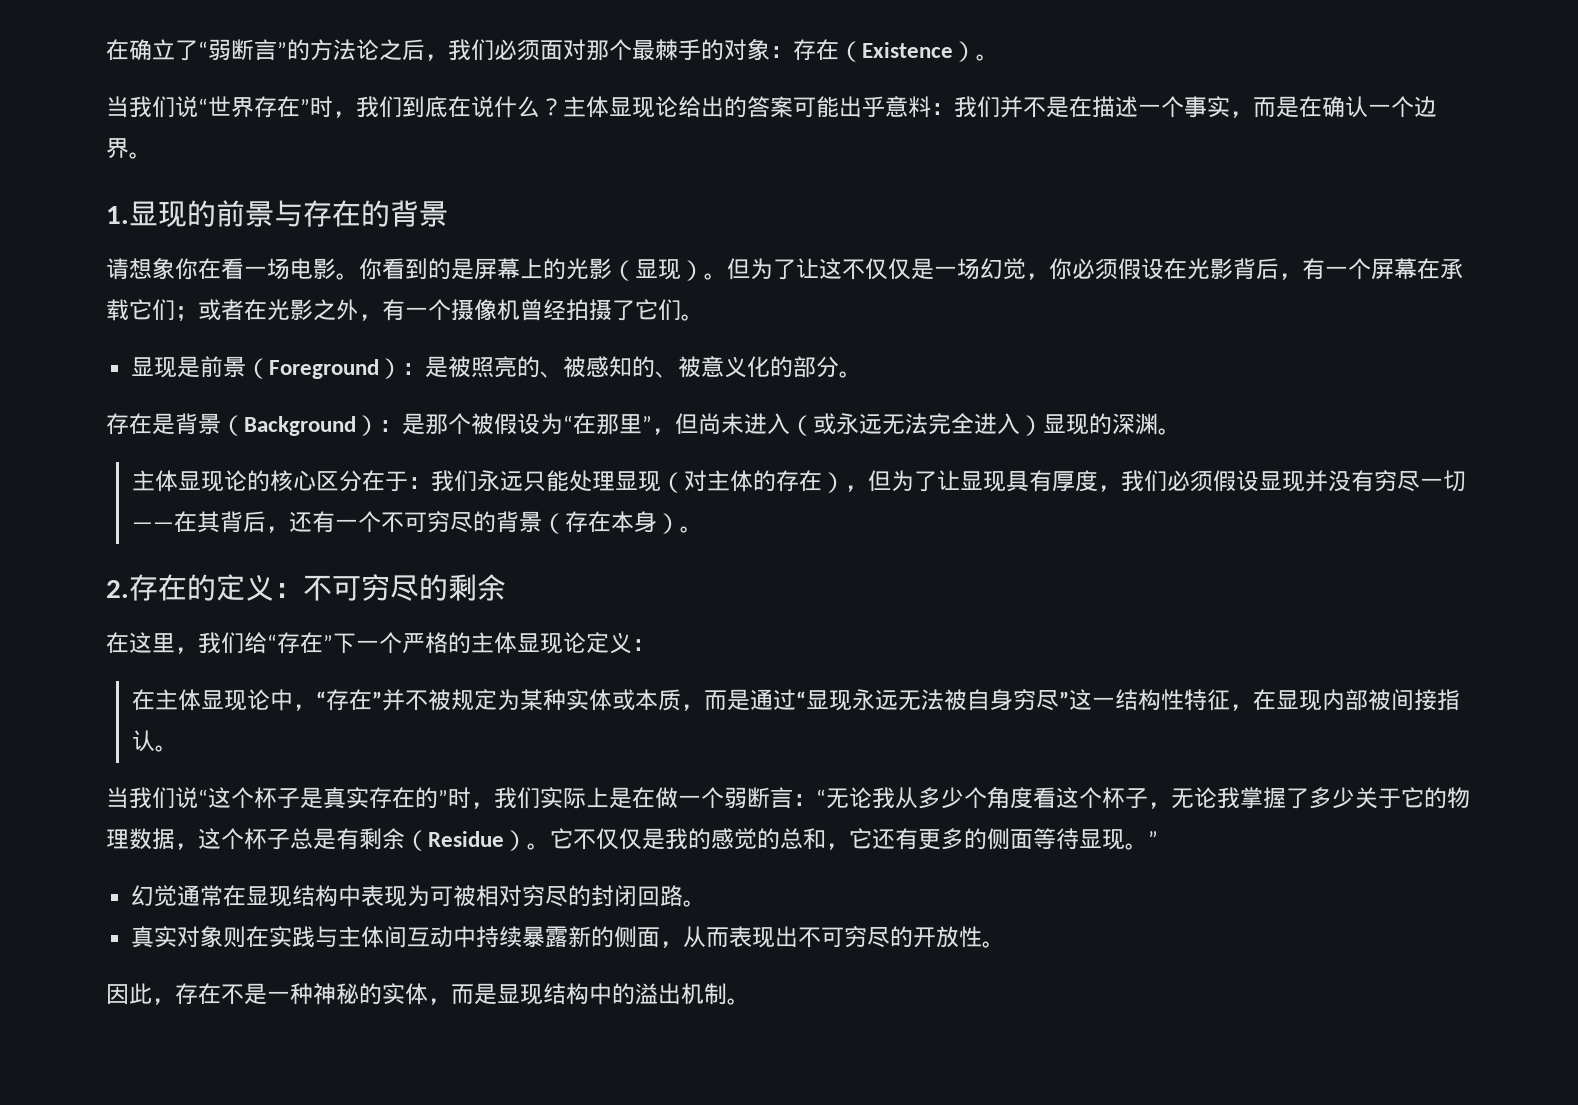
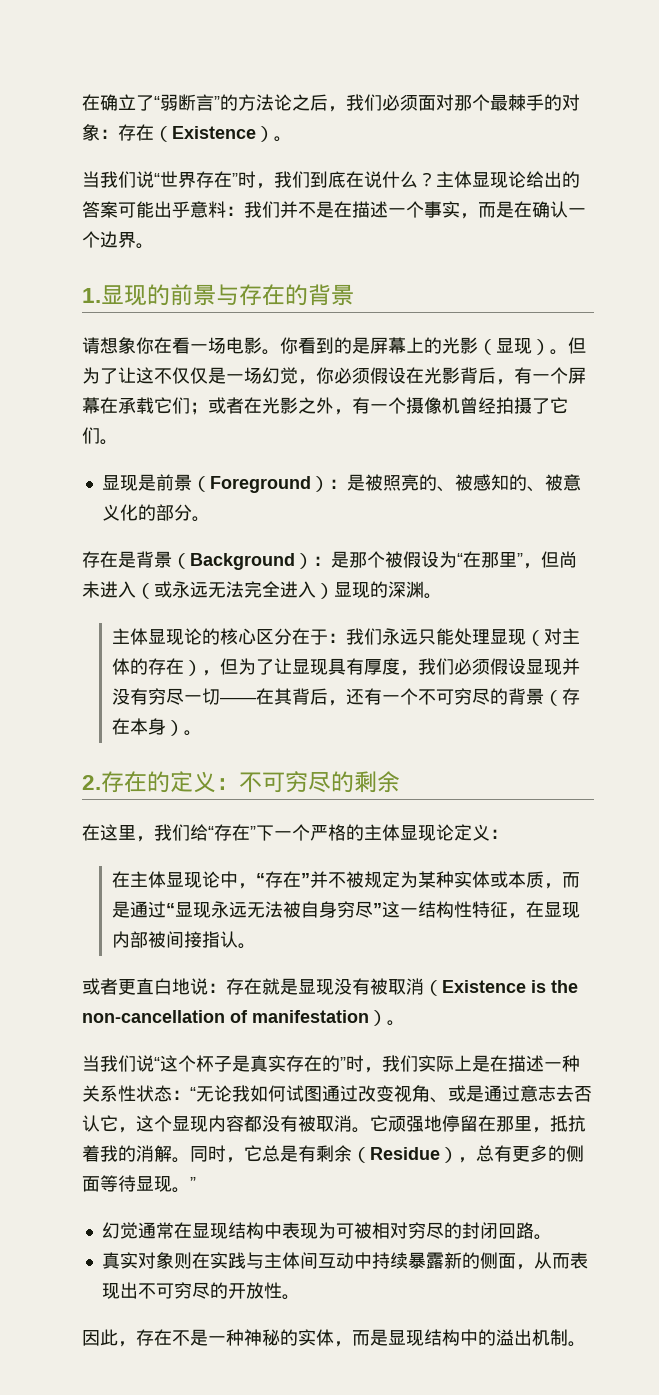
(178, 748) none -> [82,978,578,996] [82,1010,405,1026] // 或者更直白地说：存在就是显现没有被取消（Existence is the non-cancellation of manifestation）。
[655,786,1470,809] [106,828,290,850] 做一个弱断言：“无论我从多少个角度看这个杯子，无论我掌握了多少关于它的物理数据，这个杯子 -> [508,1055,580,1072] [82,1085,592,1103] [82,1115,586,1133] [82,1145,262,1163] 描述一种关系性状态：“无论我如何试图通过改变视角、或是通过意志去否认它，这个显现内容都没有被取消。它顽强地停留在那里，抵抗着我的消解。同时，它
[527,828,895,850] 。它不仅仅是我的感觉的总和，它还 -> [458,1145,494,1163] ，总

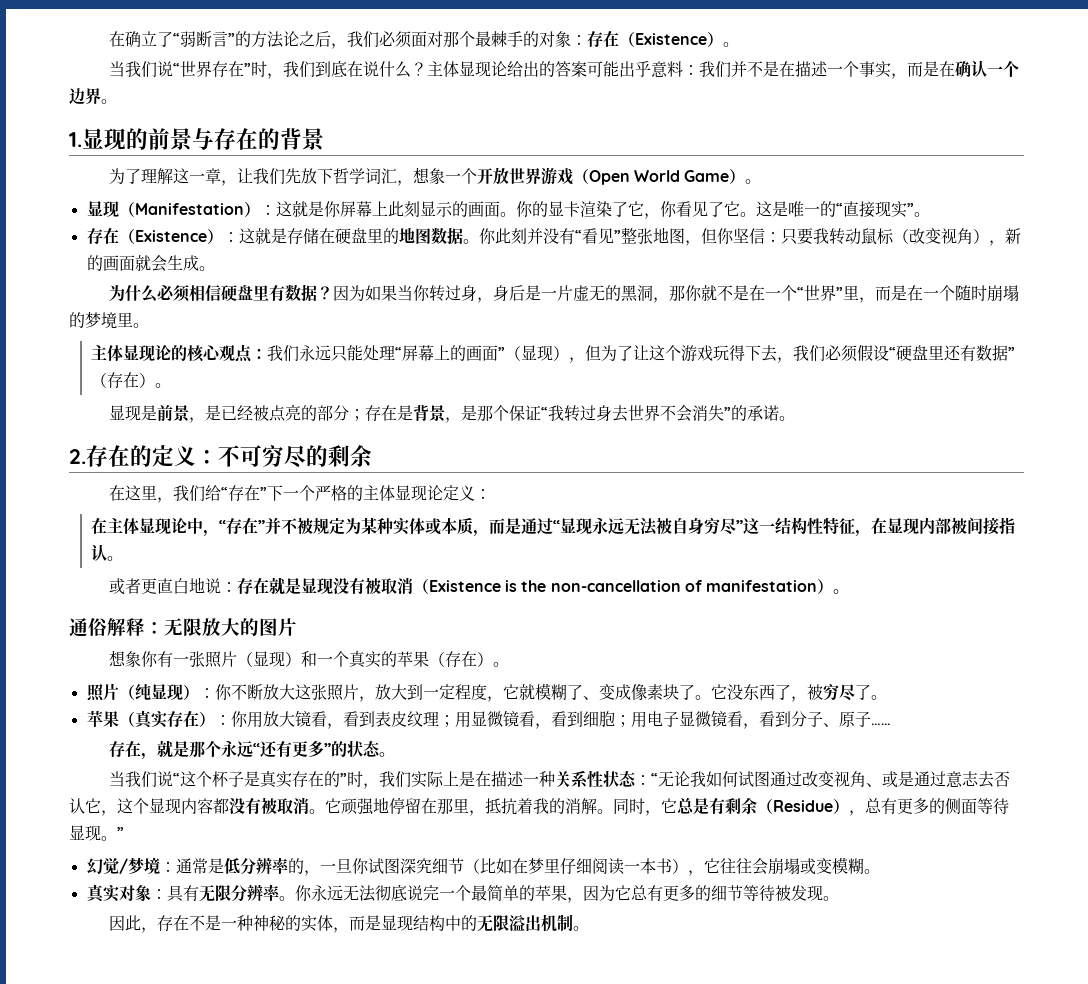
[82,337,586,355] [82,367,586,385] [82,397,568,415] [82,427,118,445] [101,474,581,493] [101,504,210,522] [82,551,577,570] [82,581,424,599] 请想象你在看一场电影。你看到的是屏幕上的光影（显现）。但为了让这不仅仅是一场幻觉，你必须假设在光影背后，有一个屏幕在承载它们；或者在光影之外，有一个摄像机曾经拍摄了它们。 // 显现是前景（Foreground）：是被照亮的、被感知的、被意义化的部分。 // 存在是背景（Background）：是那个被假设为“在那里”，但尚未进入（或永远无法完全进入）显现的深渊 -> [108,167,762,186] [86,201,930,219] [86,227,1021,246] [86,255,215,272] [108,284,1019,303] [69,311,133,329] 为了理解这一章，让我们先放下哲学词汇，想象一个开放世界游戏（Open World Game）。 // 显现（Manifestation）：这就是你屏幕上此刻显示的画面。你的显卡渲染了它，你看见了它。这是唯一的“直接现实”。 // 存在（Existence）：这就是存储在硬盘里的地图数据。你此刻并没有“看见”整张地图，但你坚信：只要我转动鼠标（改变视角），新的画面就会生成。 // 为什么必须相信硬盘里有数据？因为如果当你转过身，身后是一片虚无的黑洞，那你就不是在一个“世界”里，而是在一个随时崩塌的梦境里
[255,628,328,645] 区分在于 -> [218,344,252,362] 观点
[489,628,580,646] [111,658,580,676] [111,688,580,706] [111,718,184,736] 显现（对主体的存在），但为了让显现具有厚度，我们必须假设显现并没有穷尽一切——在其背后，还有一个不可穷尽的背景（存在本身） -> [394,345,1015,363] [90,372,171,388] [108,404,779,423] “屏幕上的画面”（显现），但为了让这个游戏玩得下去，我们必须假设“硬盘里还有数据”（存在）。 // 显现是前景，是已经被点亮的部分；存在是背景，是那个保证“我转过身去世界不会消失”的承诺
(405, 1023) none -> [69,618,297,637] [108,650,509,668] [86,683,887,702] [86,710,891,729] [108,740,395,760] // 通俗解释：无限放大的图片 // 想象你有一张照片（显现）和一个真实的苹果（存在）。 // 照片（纯显现）：你不断放大这张照片，放大到一定程度，它就模糊了、变成像素块了。它没东西了，被穷尽了。 // 苹果（真实存在）：你用放大镜看，看到表皮纹理；用显微镜看，看到细胞；用电子显微镜看，看到分子、原子…… // 存在，就是那个永远“还有更多”的状态。
[137,1222,552,1240] [101,1252,588,1270] [101,1282,282,1299] 通常在显现结构中表现为可被相对穷尽的封闭回路。 // 真实对象则在实践与主体间互动中持续暴露新的侧面，从而表现出不可穷尽的开放性 -> [118,857,880,876] [86,884,823,903] /梦境：通常是低分辨率的，一旦你试图深究细节（比如在梦里仔细阅读一本书），它往往会崩塌或变模糊。 // 真实对象：具有无限分辨率。你永远无法彻底说完一个最简单的苹果，因为它总有更多的细节等待被发现
(496, 1337) none -> [476,915,509,932] 无限

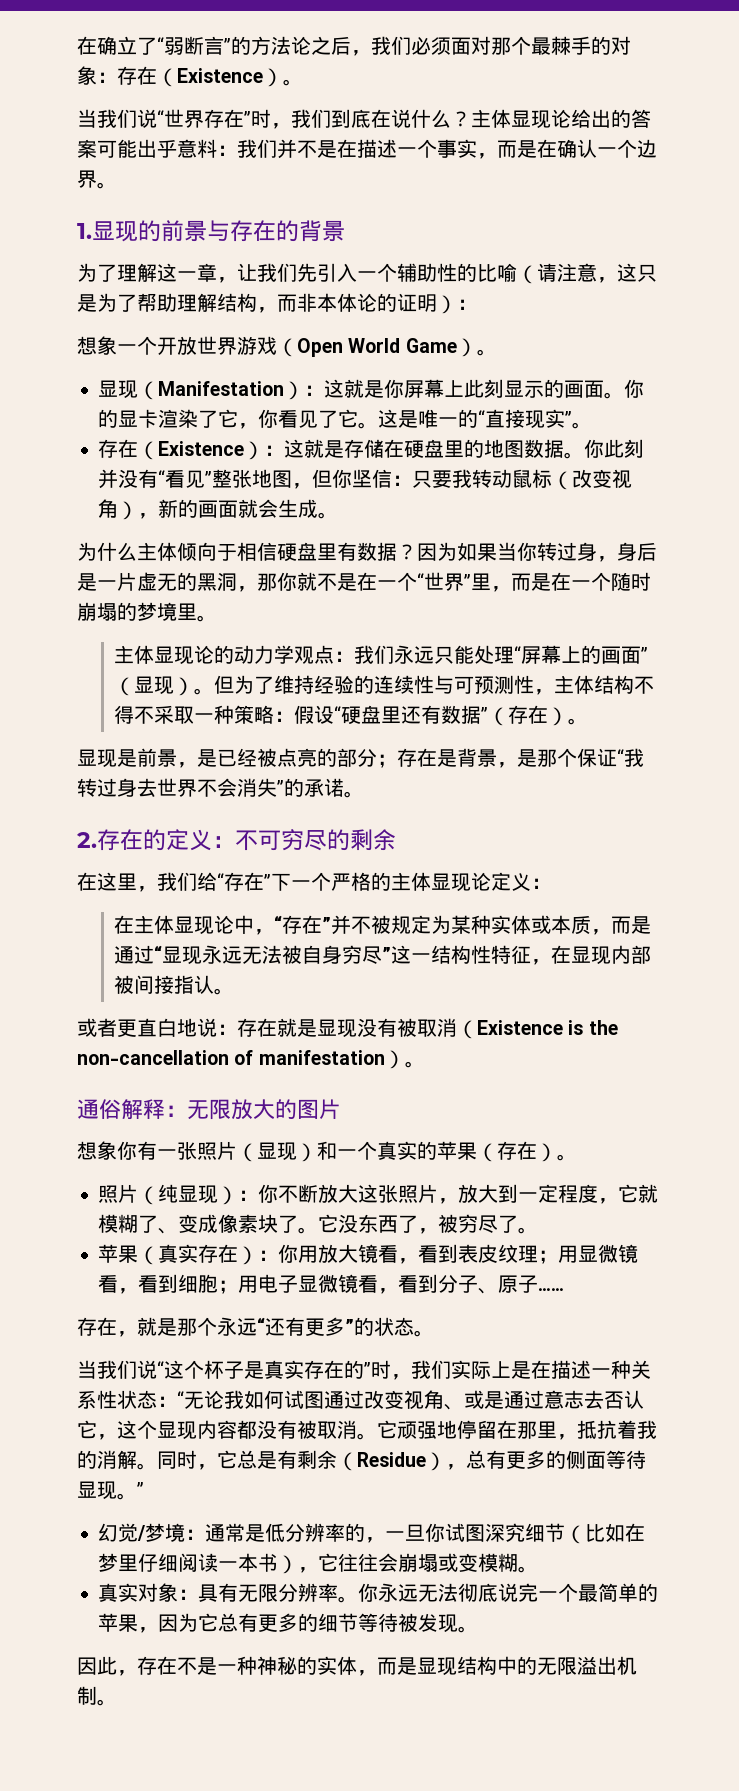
[300,168,413,186] 放下哲学词汇， -> [317,263,657,284] [77,293,477,314] 引入一个辅助性的比喻（请注意，这只是为了帮助理解结构，而非本体论的证明）： //
[156,284,190,302] 必须 -> [137,542,237,561] 主体倾向于
[186,345,221,362] 核心 -> [234,645,295,664] 动力学
[568,345,858,363] ，但为了让这个游戏玩得下去，我们必须 -> [194,675,655,695] [114,705,295,724] 。但为了维持经验的连续性与可预测性，主体结构不得不采取一种策略：

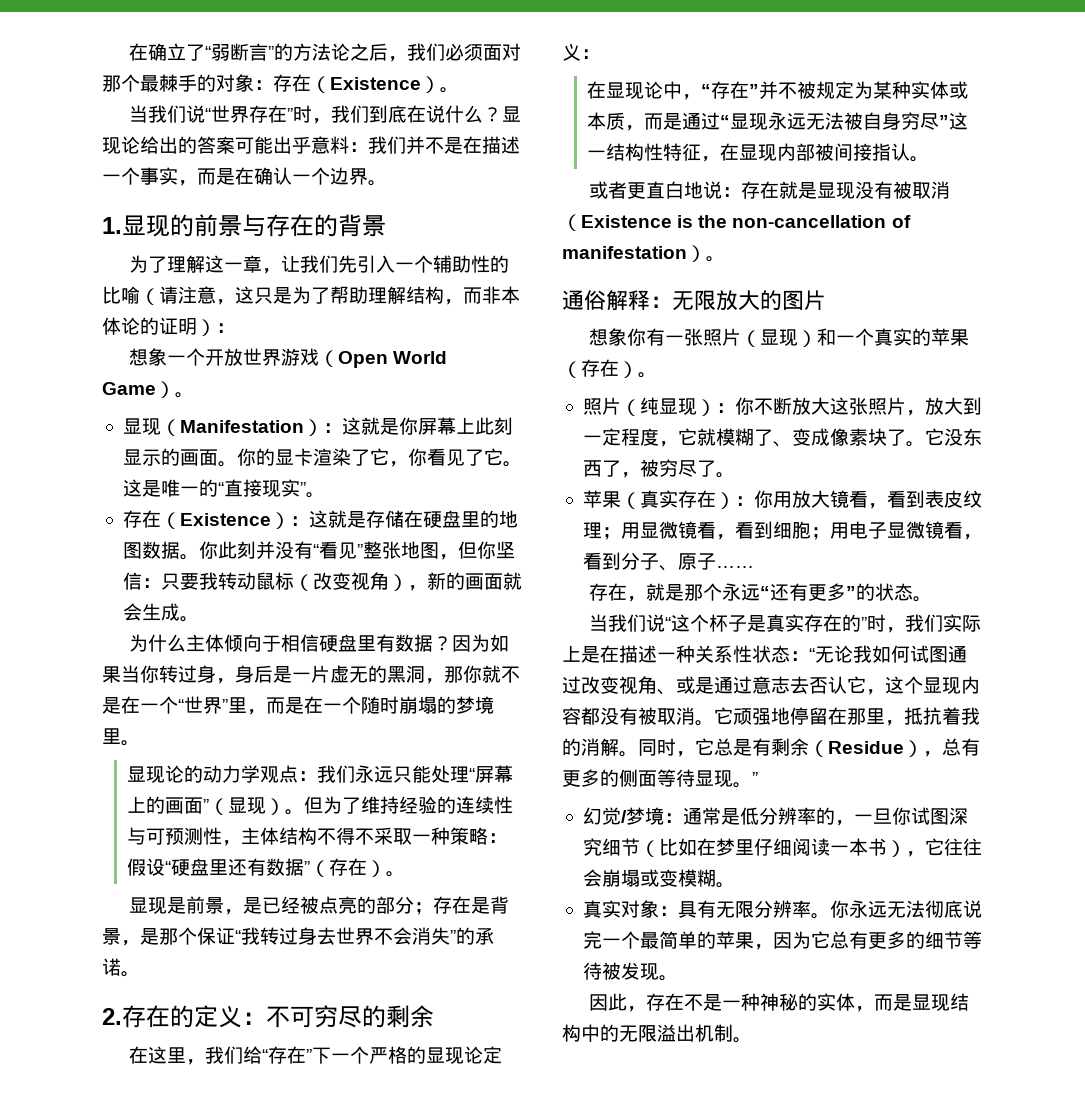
[471,109,511,128] 主体 -> (502, 114) none
[114,645,155,664] 主体 -> (140, 743) none
[391,872,431,891] 主体 -> (426, 1055) none
[134,915,175,934] 主体 -> (607, 90) none

